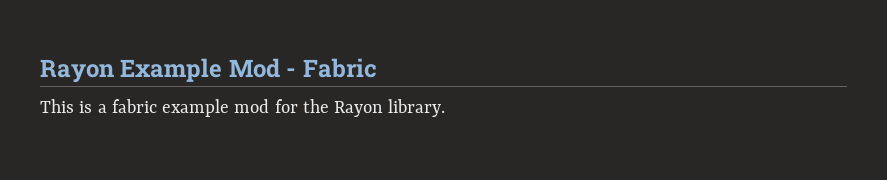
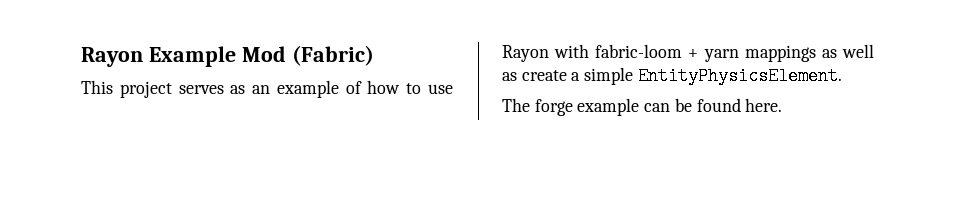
[286,58,377,78] - Fabric -> [291,45,374,66] (Fabric)
[79,99,446,117] is a fabric example mod for the Rayon library. -> [119,80,453,98] [502,44,874,62] [502,67,842,85] [502,98,783,116] project serves as an example of how to use Rayon with fabric-loom + yarn mappings as well as create a simple EntityPhysicsElement. // The forge example can be found here.

